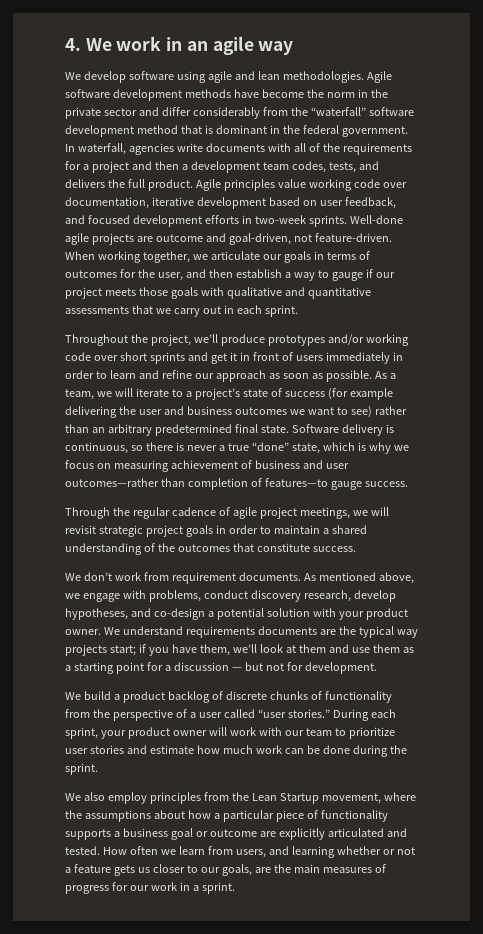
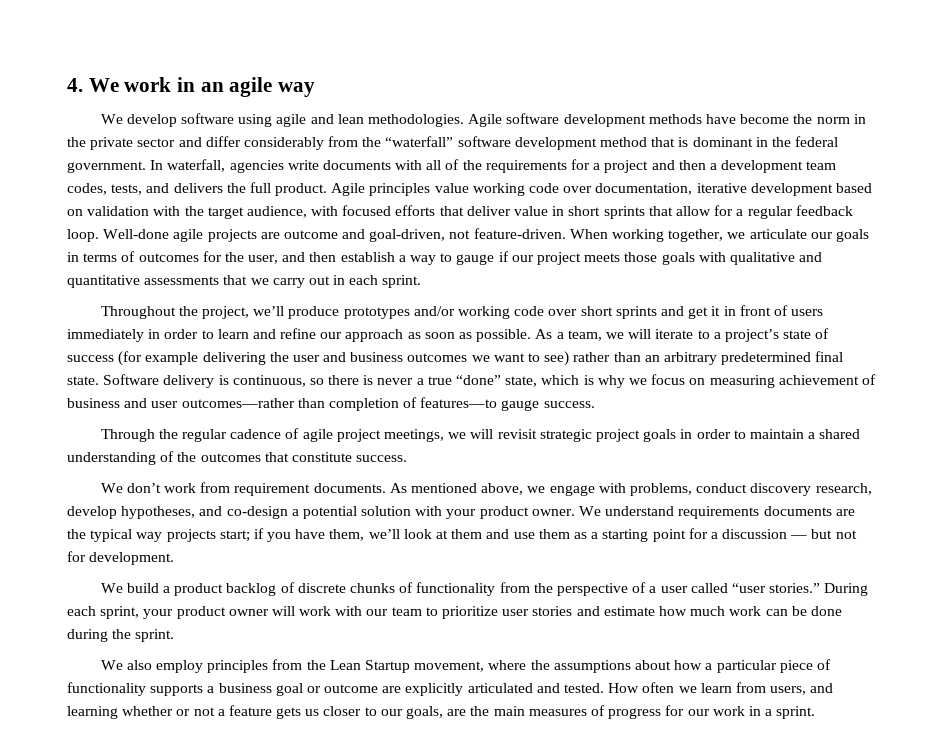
[319,197,396,209] [65,215,347,227] user feedback, and focused development efforts in two-week sprints. -> [87,205,853,219] [67,229,99,242] validation with the target audience, with focused efforts that deliver value in short sprints that allow for a regular feedback loop.

